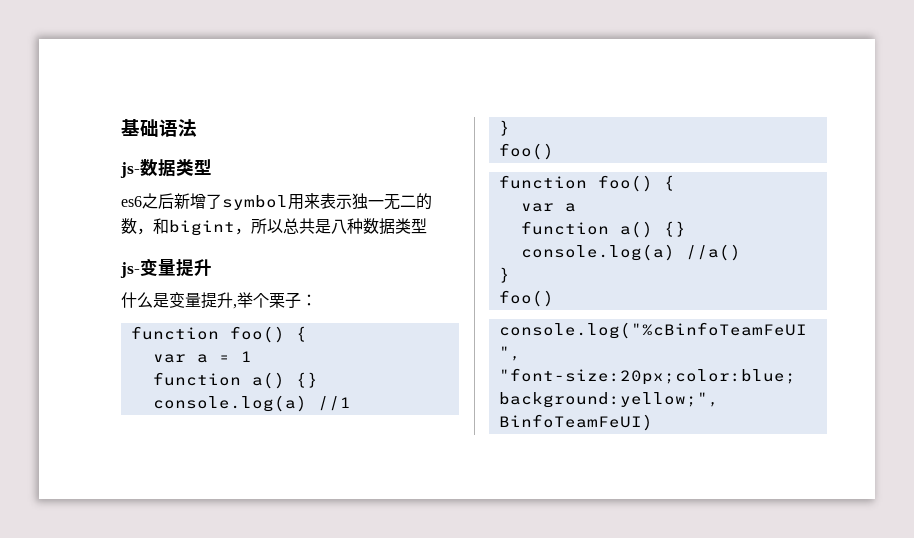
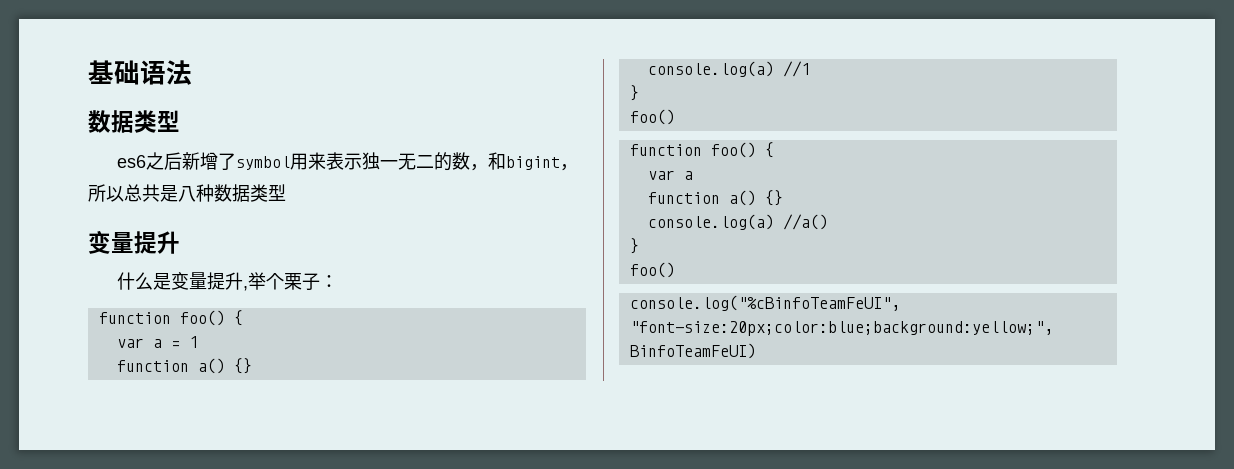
[120,162,140,178] js- -> (192, 72) none
[120,262,140,278] js- -> (286, 192) none

